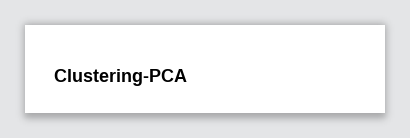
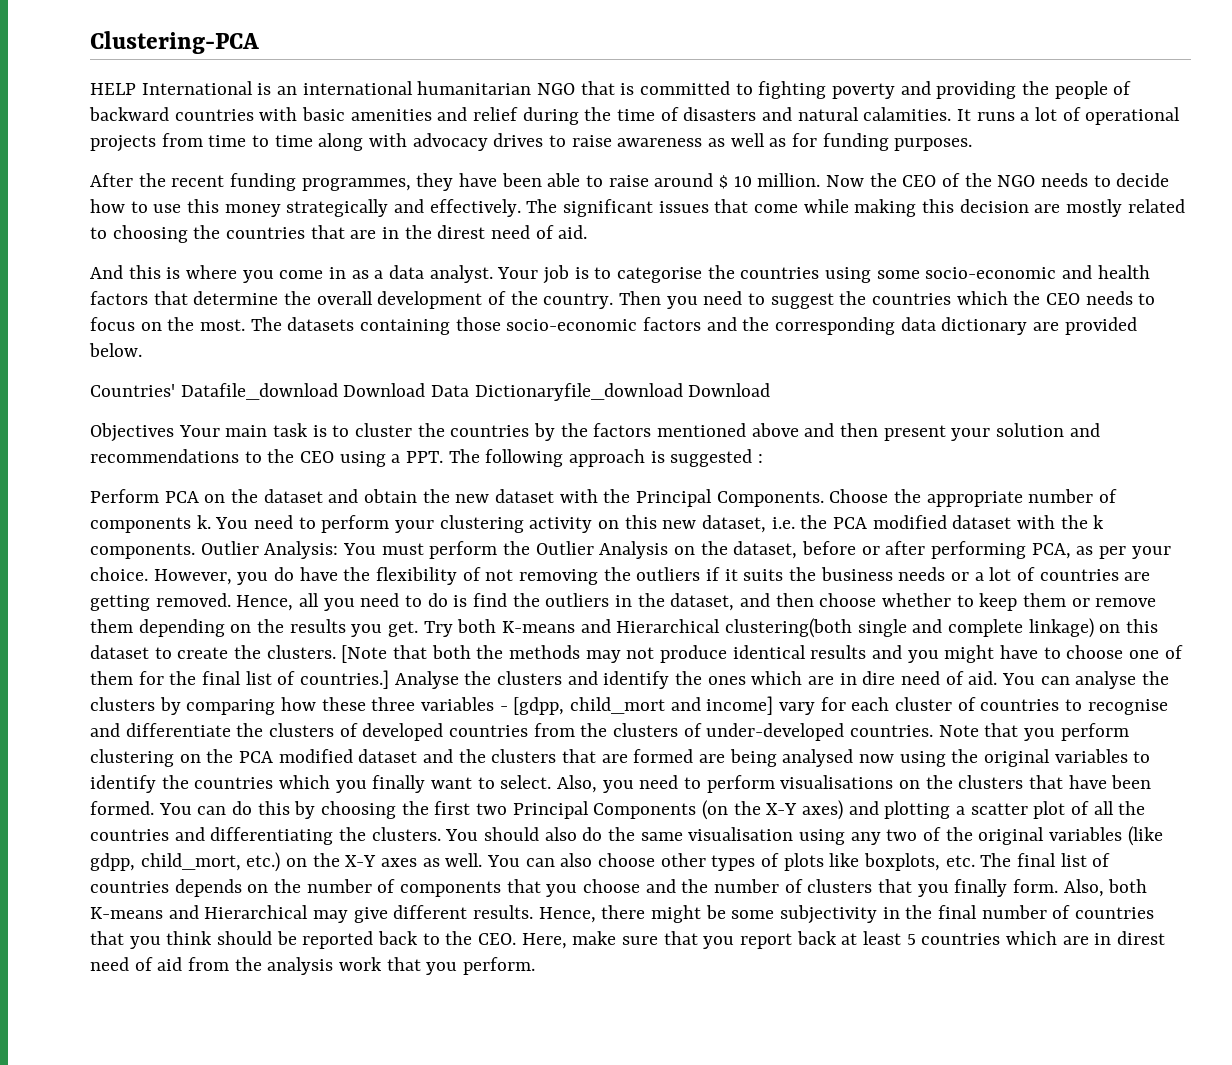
(187, 77) none -> [90,81,1132,99] [89,107,1181,125] [90,133,973,152] [90,173,1170,191] [90,199,1185,217] [90,225,588,243] [90,265,1150,284] [90,291,1156,309] [90,317,1137,335] [89,343,142,357] [90,383,771,401] [90,423,1100,442] [90,449,764,467] [90,489,1118,507] [90,515,1105,533] [90,541,1171,559] [90,567,1151,585] [90,593,1157,611] [90,618,1159,638] [90,645,1183,663] [90,670,1170,689] [90,696,1168,715] [90,723,1129,741] [90,749,1151,767] [90,775,1152,793] [90,800,1146,820] [90,826,1163,846] [90,852,1111,872] [90,879,1148,897] [90,905,1155,924] [90,931,1166,949] [90,957,536,975] // HELP International is an international humanitarian NGO that is committed to fighting poverty and providing the people of backward countries with basic amenities and relief during the time of disasters and natural calamities. It runs a lot of operational projects from time to time along with advocacy drives to raise awareness as well as for funding purposes. // After the recent funding programmes, they have been able to raise around $ 10 million. Now the CEO of the NGO needs to decide how to use this money strategically and effectively. The significant issues that come while making this decision are mostly related to choosing the countries that are in the direst need of aid. // And this is where you come in as a data analyst. Your job is to categorise the countries using some socio-economic and health factors that determine the overall development of the country. Then you need to suggest the countries which the CEO needs to focus on the most. The datasets containing those socio-economic factors and the corresponding data dictionary are provided below. // Countries' Datafile_download Download Data Dictionaryfile_download Download // Objectives Your main task is to cluster the countries by the factors mentioned above and then present your solution and recommendations to the CEO using a PPT. The following approach is suggested : // Perform PCA on the dataset and obtain the new dataset with the Principal Components. Choose the appropriate number of components k. You need to perform your clustering activity on this new dataset, i.e. the PCA modified dataset with the k components. Outlier Analysis: You must perform the Outlier Analysis on the dataset, before or after performing PCA, as per your choice. However, you do have the flexibility of not removing the outliers if it suits the business needs or a lot of countries are getting removed. Hence, all you need to do is find the outliers in the dataset, and then choose whether to keep them or remove them depending on the results you get. Try both K-means and Hierarchical clustering(both single and complete linkage) on this dataset to create the clusters. [Note that both the methods may not produce identical results and you might have to choose one of them for the final list of countries.] Analyse the clusters and identify the ones which are in dire need of aid. You can analyse the clusters by comparing how these three variables - [gdpp, child_mort and income] vary for each cluster of countries to recognise and differentiate the clusters of developed countries from the clusters of under-developed countries. Note that you perform clustering on the PCA modified dataset and the clusters that are formed are being analysed now using the original variables to identify the countries which you finally want to select. Also, you need to perform visualisations on the clusters that have been formed. You can do this by choosing the first two Principal Components (on the X-Y axes) and plotting a scatter plot of all the countries and differentiating the clusters. You should also do the same visualisation using any two of the original variables (like gdpp, child_mort, etc.) on the X-Y axes as well. You can also choose other types of plots like boxplots, etc. The final list of countries depends on the number of components that you choose and the number of clusters that you finally form. Also, both K-means and Hierarchical may give different results. Hence, there might be some subjectivity in the final number of countries that you think should be reported back to the CEO. Here, make sure that you report back at least 5 countries which are in direst need of aid from the analysis work that you perform.

